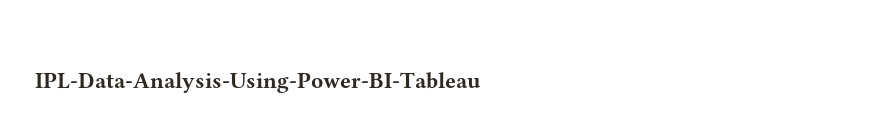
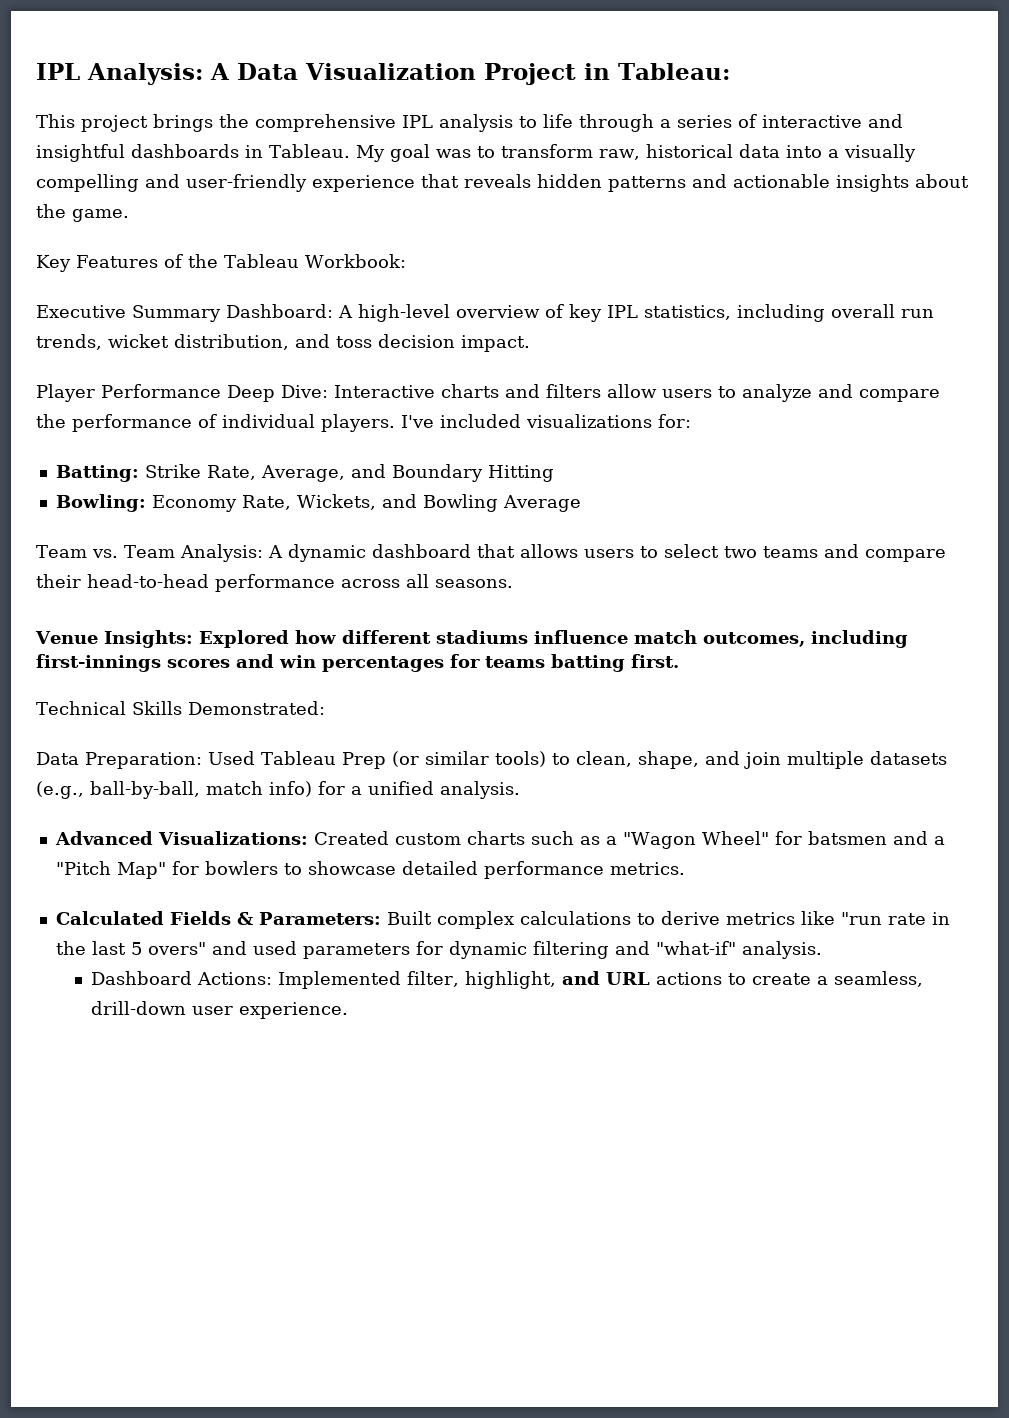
[35,72,481,93] IPL-Data-Analysis-Using-Power-BI-Tableau -> [36,63,730,85] [36,114,903,132] [36,144,916,162] [36,174,969,192] [36,204,129,222] [36,254,406,272] [36,304,934,322] [36,334,530,352] [36,384,940,402] [36,414,691,432] [55,464,554,482] [55,494,581,512] [36,544,946,562] [36,574,513,592] [35,630,908,648] [36,654,679,672] [36,701,325,715] [36,751,947,769] [36,781,520,799] [54,831,945,849] [55,861,685,879] [55,911,950,929] [55,941,822,959] [90,971,923,989] [90,1001,348,1019] IPL Analysis: A Data Visualization Project in Tableau: // This project brings the comprehensive IPL analysis to life through a series of interactive and insightful dashboards in Tableau. My goal was to transform raw, historical data into a visually compelling and user-friendly experience that reveals hidden patterns and actionable insights about the game. // Key Features of the Tableau Workbook: // Executive Summary Dashboard: A high-level overview of key IPL statistics, including overall run trends, wicket distribution, and toss decision impact. // Player Performance Deep Dive: Interactive charts and filters allow users to analyze and compare the performance of individual players. I've included visualizations for: // Batting: Strike Rate, Average, and Boundary Hitting // Bowling: Economy Rate, Wickets, and Bowling Average // Team vs. Team Analysis: A dynamic dashboard that allows users to select two teams and compare their head-to-head performance across all seasons. // Venue Insights: Explored how different stadiums influence match outcomes, including first-innings scores and win percentages for teams batting first. // Technical Skills Demonstrated: // Data Preparation: Used Tableau Prep (or similar tools) to clean, shape, and join multiple datasets (e.g., ball-by-ball, match info) for a unified analysis. // Advanced Visualizations: Created custom charts such as a "Wagon Wheel" for batsmen and a "Pitch Map" for bowlers to showcase detailed performance metrics. // Calculated Fields & Parameters: Built complex calculations to derive metrics like "run rate in the last 5 overs" and used parameters for dynamic filtering and "what-if" analysis. // Dashboard Actions: Implemented filter, highlight, and URL actions to create a seamless, drill-down user experience.

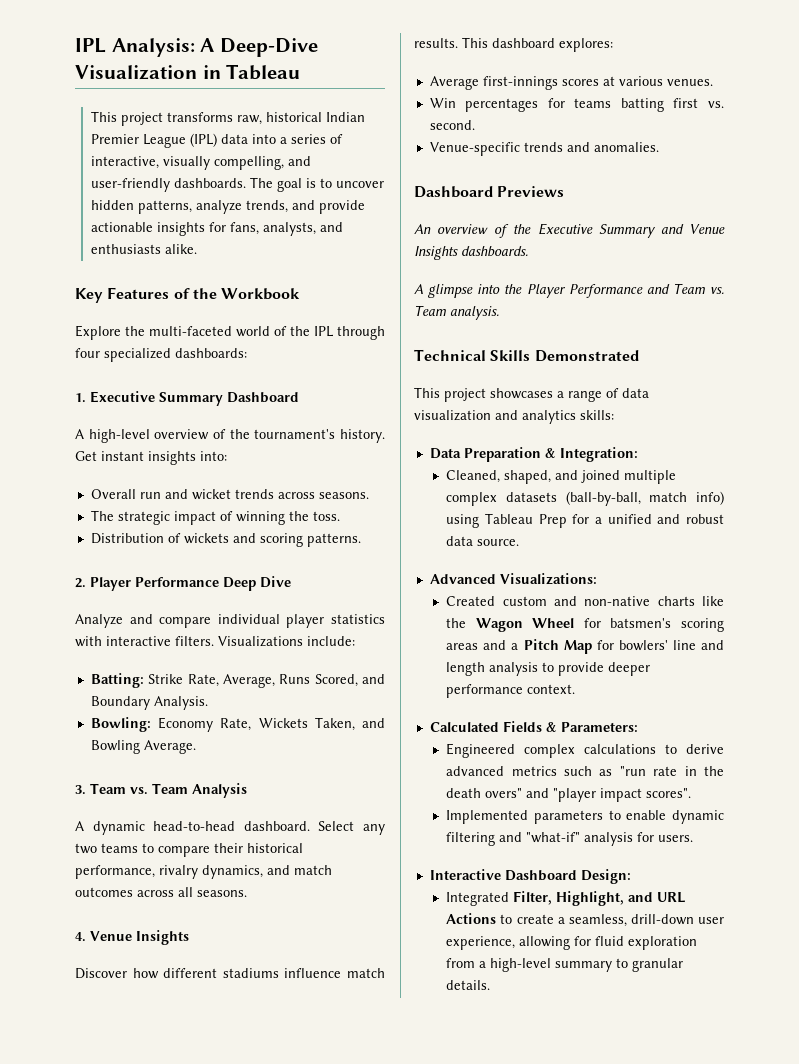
[237,63,730,85] [36,114,903,132] [36,144,916,162] [36,174,969,192] [36,204,129,222] [36,254,406,272] [36,304,333,322] Data Visualization Project in Tableau: // This project brings the comprehensive IPL analysis to life through a series of interactive and insightful dashboards in Tableau. My goal was to transform raw, historical data into a visually compelling and user-friendly experience that reveals hidden patterns and actionable insights about the game. // Key Features of the Tableau Workbook: // Executive Summary Dashboard: -> [219,38,318,57] [75,64,301,80] [91,111,366,126] [91,133,344,148] [91,156,312,170] [91,177,385,192] [91,200,366,214] [91,222,344,236] [91,244,198,254] [75,287,301,303] [75,325,385,340] [75,348,247,362] [75,391,299,406] Deep-Dive Visualization in Tableau // This project transforms raw, historical Indian Premier League (IPL) data into a series of interactive, visually compelling, and user-friendly dashboards. The goal is to uncover hidden patterns, analyze trends, and provide actionable insights for fans, analysts, and enthusiasts alike. // Key Features of the Workbook // Explore the multi-faceted world of the IPL through four specialized dashboards: // 1. Executive Summary Dashboard //
[569,304,934,322] [36,334,530,352] [36,384,940,402] [36,414,691,432] key IPL statistics, including overall run trends, wicket distribution, and toss decision impact. // Player Performance Deep Dive: Interactive charts and filters allow users to analyze and compare the performance of individual players. I've included visualizations for: -> [229,429,385,443] [75,451,227,465] [90,489,369,500] [90,510,340,525] [90,533,361,547] [75,576,291,591] [75,614,385,628] [75,636,355,647] the tournament's history. Get instant insights into: // Overall run and wicket trends across seasons. // The strategic impact of winning the toss. // Distribution of wickets and scoring patterns. // 2. Player Performance Deep Dive // Analyze and compare individual player statistics with interactive filters. Visualizations include:
(345, 473) none -> [279,674,358,687] Runs Scored,
[487,465,554,482] Hitting -> [153,696,208,710] Analysis.
[296,494,581,512] [36,544,263,562] Wickets, and Bowling Average // Team vs. Team Analysis: -> [258,717,386,731] [90,740,196,754] [75,783,247,798] Wickets Taken, and Bowling Average. // 3. Team vs. Team Analysis //
[371,544,719,558] dashboard that allows users to select -> [153,821,385,835] head-to-head dashboard. Select any
[823,544,859,558] and -> [142,843,154,853] to
[87,574,335,592] head-to-head performance -> [247,843,303,853] [75,865,332,879] [75,887,133,897] historical performance, rivalry dynamics, and match outcomes
[35,630,289,648] Venue Insights: Explored -> [75,930,189,945] [75,968,127,979] 4. Venue Insights // Discover
[702,630,908,648] [36,654,679,672] [36,701,325,715] [36,751,947,769] [36,781,520,799] outcomes, including first-innings scores and win percentages for teams batting first. // Technical Skills Demonstrated: // Data Preparation: Used Tableau Prep (or similar tools) to clean, shape, and join multiple datasets (e.g., ball-by-ball, match info) for a unified analysis. -> [414,37,613,52] [429,76,713,90] [429,98,724,112] [429,120,475,130] [429,142,659,156] [414,186,565,198] [414,223,725,238] [414,246,528,260] [414,283,724,298] [414,305,499,320] [414,349,639,362] [414,387,649,402] [414,410,614,424] [429,447,638,462] [446,470,677,484] [446,491,724,506] [446,513,724,528] [446,536,520,546] results. This dashboard explores: // Average first-innings scores at various venues. // Win percentages for teams batting first vs. second. // Venue-specific trends and anomalies. // Dashboard Previews // An overview of the Executive Summary and Venue Insights dashboards. // A glimpse into the Player Performance and Team vs. Team analysis. // Technical Skills Demonstrated // This project showcases a range of data visualization and analytics skills: // Data Preparation & Integration: // Cleaned, shaped, and joined multiple complex datasets (ball-by-ball, match info) using Tableau Prep for a unified and robust data source.
(308, 838) none -> (597, 579) //
[466,831,945,849] [55,861,685,879] charts such as a "Wagon Wheel" for batsmen and a "Pitch Map" for bowlers to showcase detailed performance metrics. -> [553,596,724,606] [446,618,724,632] [446,639,724,654] [446,662,651,676] [446,684,576,698] and non-native charts like the Wagon Wheel for batsmen's scoring areas and a Pitch Map for bowlers' line and length analysis to provide deeper performance context.
[386,911,432,925] Built -> [446,743,516,758] // Engineered
[725,911,950,925] [55,941,822,959] [90,971,556,989] metrics like "run rate in the last 5 overs" and used parameters for dynamic filtering and "what-if" analysis. // Dashboard Actions: Implemented filter, highlight, -> [446,766,724,776] [446,788,692,802] [446,810,724,824] [446,832,694,846] [429,869,631,884] [446,891,625,906] advanced metrics such as "run rate in the death overs" and "player impact scores". // Implemented parameters to enable dynamic filtering and "what-if" analysis for users. // Interactive Dashboard Design: // Integrated Filter, Highlight,
[655,972,722,985] actions -> [446,913,497,924] Actions
[238,1002,348,1019] experience. -> [446,936,698,950] [446,958,684,972] [446,980,491,990] experience, allowing for fluid exploration from a high-level summary to granular details.

